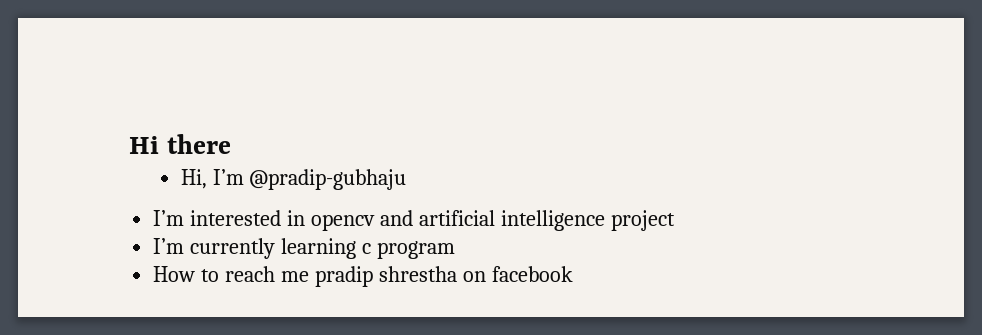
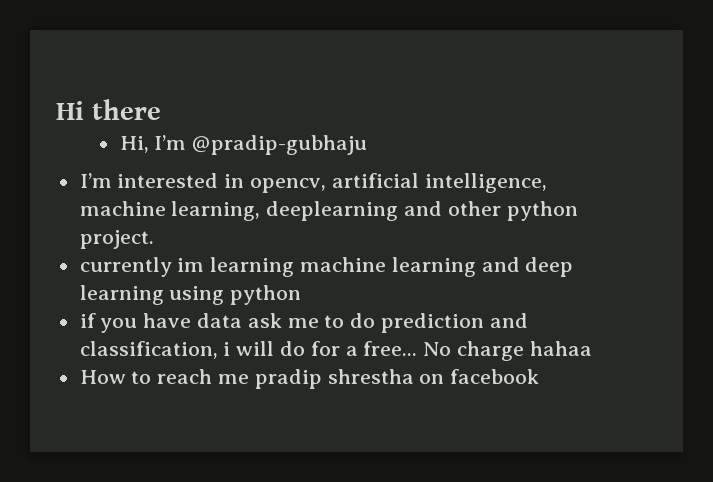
[311,210,675,231] [153,238,455,259] opencv and artificial intelligence project // I’m currently learning c program -> [250,173,547,193] [79,201,578,221] [79,230,154,249] [79,257,574,277] [79,285,302,305] [79,313,528,333] [79,341,592,361] opencv, artificial intelligence, machine learning, deeplearning and other python project. // currently im learning machine learning and deep learning using python // if you have data ask me to do prediction and classification, i will do for a free... No charge hahaa

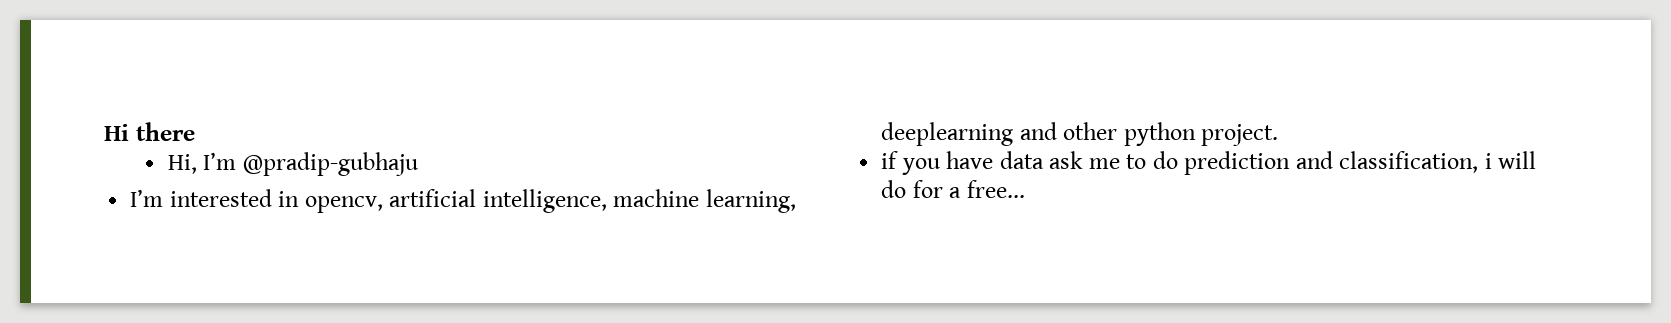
[79,257,574,277] [79,285,302,305] // currently im learning machine learning and deep learning using python -> (1279, 135) none
[423,341,592,361] [79,369,540,389] No charge hahaa // How to reach me pradip shrestha on facebook -> (1025, 189) none

